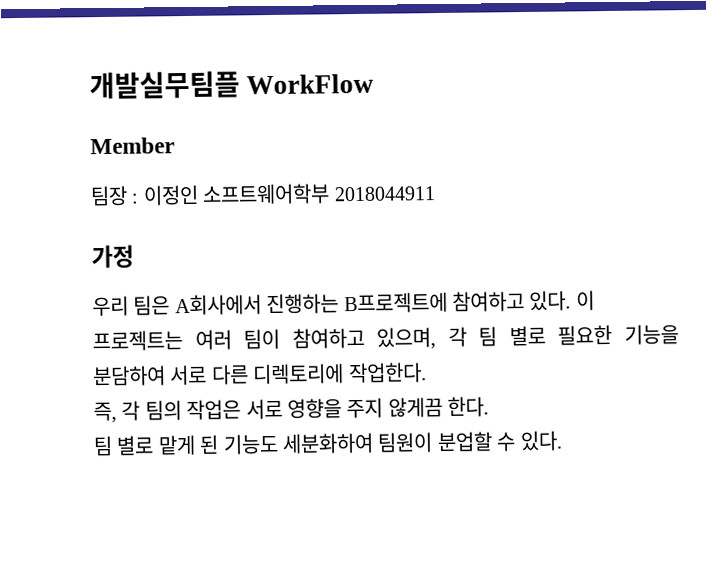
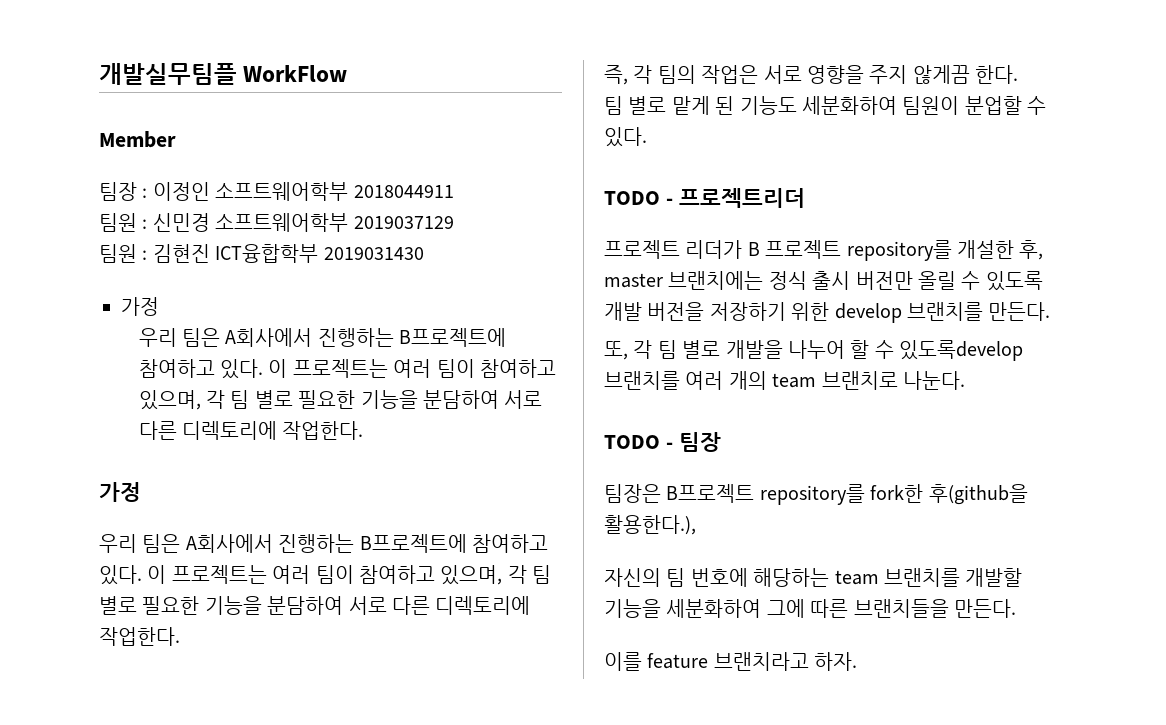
(436, 194) none -> [99,213,454,232] [99,244,424,263] [121,297,159,316] [138,328,507,347] [138,359,556,379] [138,390,543,410] [138,421,364,440] // 팀원 : 신민경 소프트웨어학부 2019037129 // 팀원 : 김현진 ICT융합학부 2019031430 // 가정 // 우리 팀은 A회사에서 진행하는 B프로젝트에 참여하고 있다. 이 프로젝트는 여러 팀이 참여하고 있으며, 각 팀 별로 필요한 기능을 분담하여 서로 다른 디렉토리에 작업한다.
(563, 441) none -> [604,188,805,208] [604,240,1044,261] [604,271,1043,291] [604,302,1051,323] [604,340,1024,361] [604,371,965,390] [604,432,721,452] [604,484,1028,505] [604,515,696,535] [604,568,1023,587] [604,599,1016,618] [604,652,858,671] // TODO - 프로젝트리더 // 프로젝트 리더가 B 프로젝트 repository를 개설한 후, master 브랜치에는 정식 출시 버전만 올릴 수 있도록 개발 버전을 저장하기 위한 develop 브랜치를 만든다. // 또, 각 팀 별로 개발을 나누어 할 수 있도록develop 브랜치를 여러 개의 team 브랜치로 나눈다. // TODO - 팀장 // 팀장은 B프로젝트 repository를 fork한 후(github을 활용한다.), // 자신의 팀 번호에 해당하는 team 브랜치를 개발할 기능을 세분화하여 그에 따른 브랜치들을 만든다. // 이를 feature 브랜치라고 하자.

